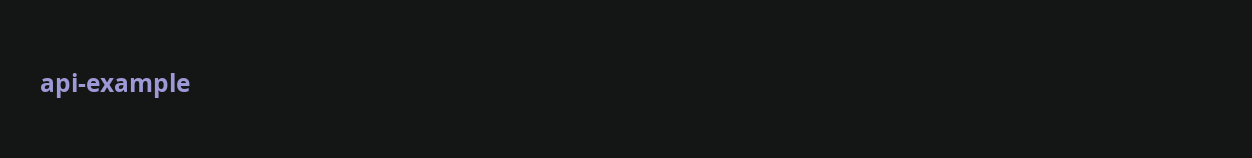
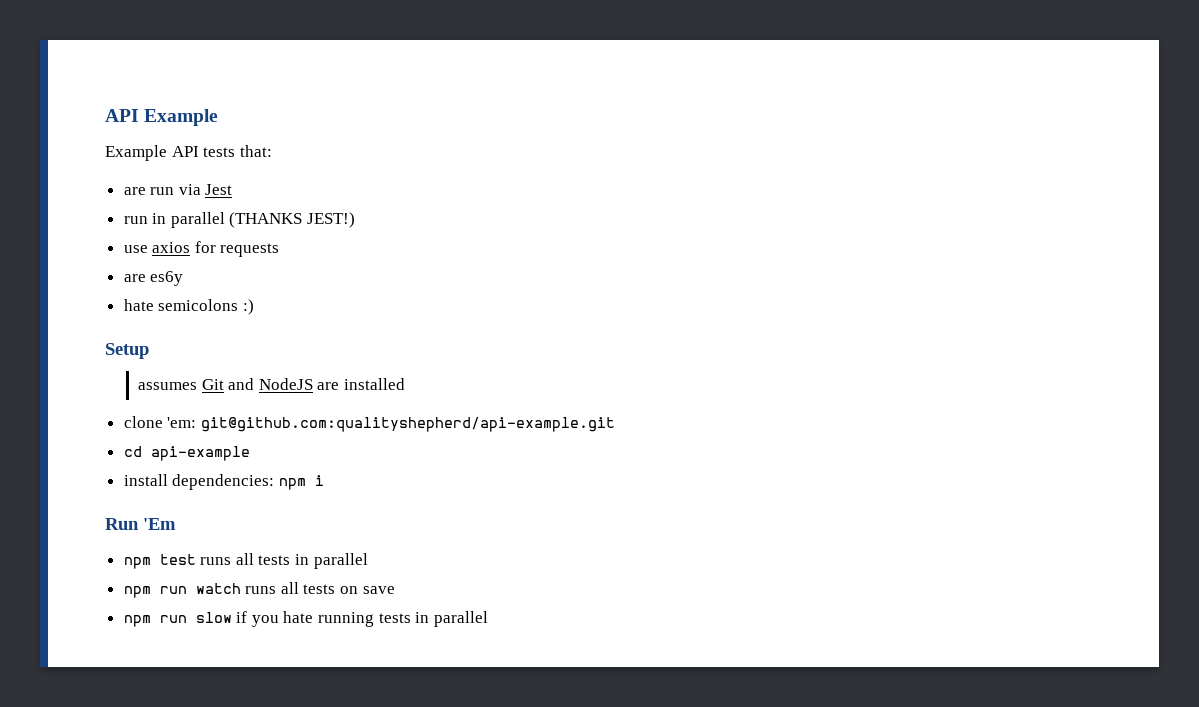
[40,73,190,98] api-example -> [105,109,219,126] [105,145,272,161] [123,184,233,195] [123,212,356,228] [123,241,280,257] [123,271,184,286] [123,299,254,315] [105,343,149,359] [137,378,405,390] [123,416,615,432] [123,446,250,461] [123,474,324,490] [105,518,176,530] [123,553,368,569] [123,582,395,598] [123,611,488,627] API Example // Example API tests that: // are run via Jest // run in parallel (THANKS JEST!) // use axios for requests // are es6y // hate semicolons :) // Setup // assumes Git and NodeJS are installed // clone 'em: git@github.com:qualityshepherd/api-example.git // cd api-example // install dependencies: npm i // Run 'Em // npm test runs all tests in parallel // npm run watch runs all tests on save // npm run slow if you hate running tests in parallel

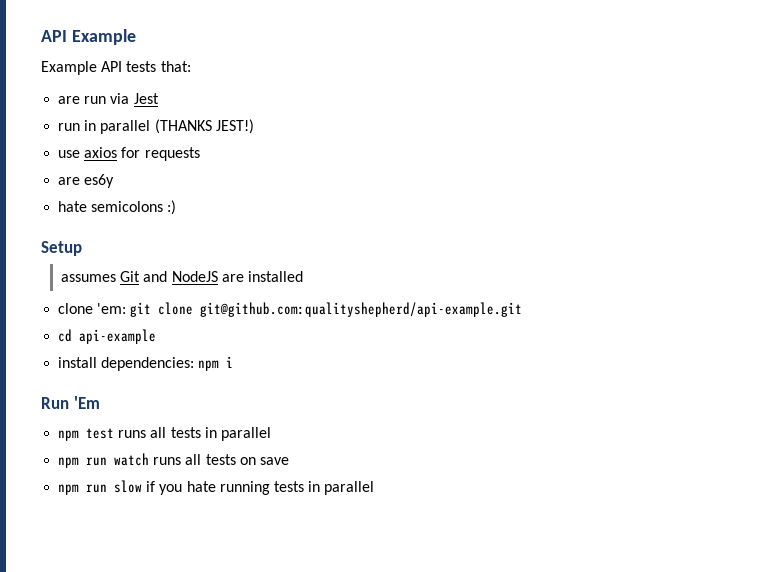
(197, 422) none -> [130,302,194,317] git clone

